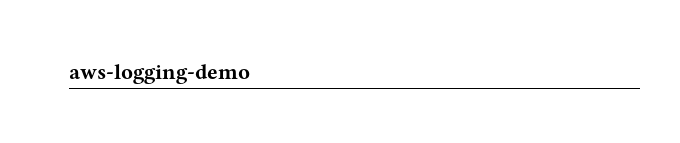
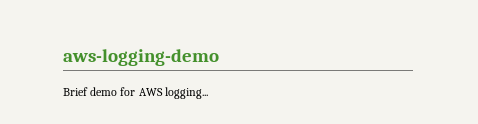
(250, 74) none -> [63,87,208,99] // Brief demo for AWS logging...

